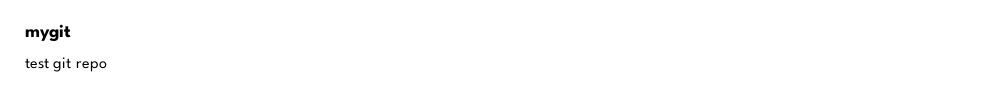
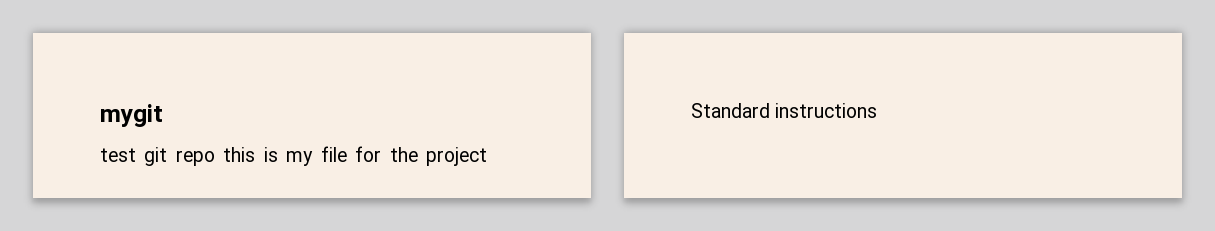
(107, 66) none -> [223,146,488,166] [691,103,878,118] this is my file for the project Standard instructions

